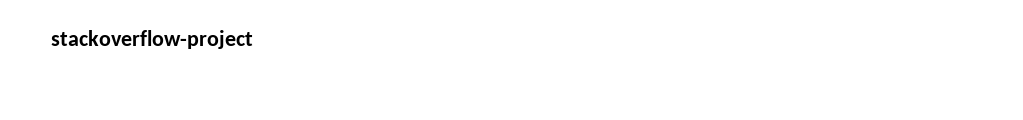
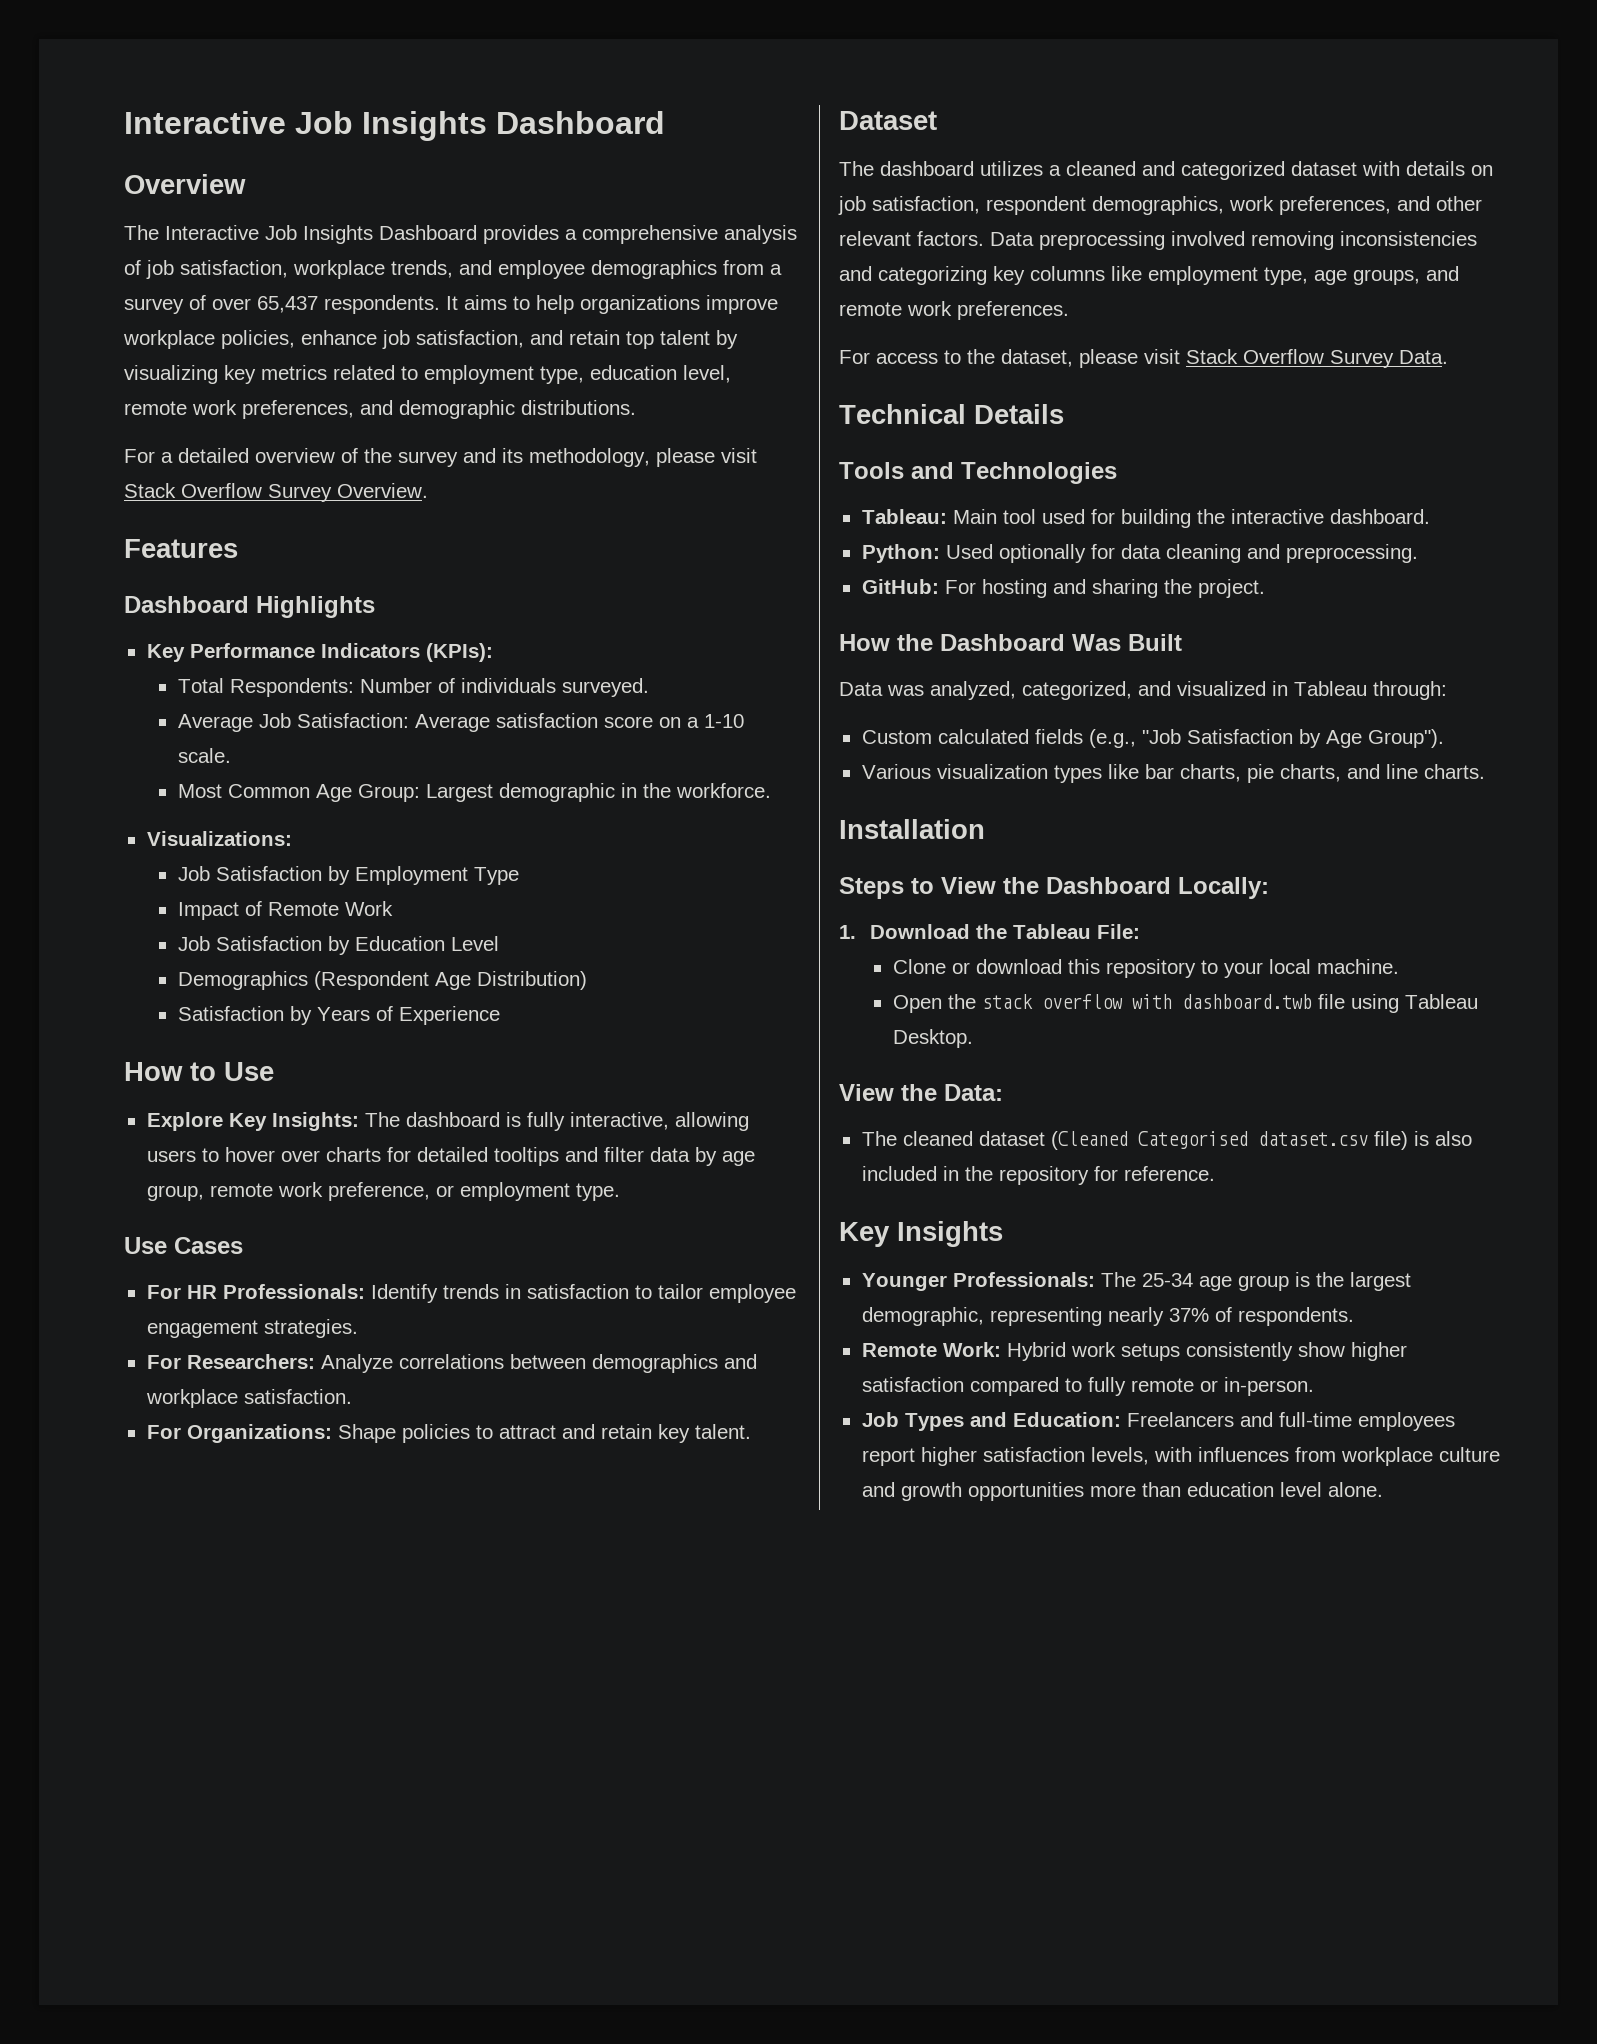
[51,30,253,49] stackoverflow-project -> [124,111,665,141] [124,174,246,194] [124,225,797,244] [124,260,782,279] [124,295,778,314] [123,330,738,349] [124,365,731,384] [124,400,636,419] [124,448,757,467] [124,483,428,502] [124,539,238,558] [124,596,375,618] [146,643,493,662] [177,678,649,697] [177,713,744,732] [177,748,231,763] [177,783,771,802] [146,831,292,846] [177,866,519,885] [177,901,393,920] [177,936,499,955] [177,971,587,990] [177,1006,500,1025] [124,1062,274,1081] [146,1112,749,1131] [146,1147,755,1166] [146,1182,620,1201] [124,1237,243,1254] [146,1284,796,1303] [146,1319,358,1338] [146,1354,757,1373] [145,1389,352,1408] [146,1424,751,1443] [839,111,937,130] [839,161,1493,180] [838,196,1482,215] [839,231,1477,250] [839,266,1459,285] [839,301,1069,320] [839,349,1448,368] [839,404,1064,424] [839,462,1117,484] [861,509,1430,528] [861,544,1418,563] [861,579,1265,598] [839,634,1182,651] [839,681,1447,700] [861,729,1444,748] [861,764,1485,783] [839,819,985,839] [839,877,1269,899] [839,924,1141,939] [892,959,1399,978] [892,994,1478,1013] [892,1029,973,1048] [839,1084,1003,1101] [861,1131,1472,1150] [861,1166,1215,1185] [839,1221,1003,1247] [861,1272,1411,1291] [861,1307,1354,1326] [861,1342,1407,1361] [861,1377,1314,1396] [861,1412,1455,1431] [861,1447,1500,1466] [861,1482,1383,1501] Interactive Job Insights Dashboard // Overview // The Interactive Job Insights Dashboard provides a comprehensive analysis of job satisfaction, workplace trends, and employee demographics from a survey of over 65,437 respondents. It aims to help organizations improve workplace policies, enhance job satisfaction, and retain top talent by visualizing key metrics related to employment type, education level, remote work preferences, and demographic distributions. // For a detailed overview of the survey and its methodology, please visit Stack Overflow Survey Overview. // Features // Dashboard Highlights // Key Performance Indicators (KPIs): // Total Respondents: Number of individuals surveyed. // Average Job Satisfaction: Average satisfaction score on a 1-10 scale. // Most Common Age Group: Largest demographic in the workforce. // Visualizations: // Job Satisfaction by Employment Type // Impact of Remote Work // Job Satisfaction by Education Level // Demographics (Respondent Age Distribution) // Satisfaction by Years of Experience // How to Use // Explore Key Insights: The dashboard is fully interactive, allowing users to hover over charts for detailed tooltips and filter data by age group, remote work preference, or employment type. // Use Cases // For HR Professionals: Identify trends in satisfaction to tailor employee engagement strategies. // For Researchers: Analyze correlations between demographics and workplace satisfaction. // For Organizations: Shape policies to attract and retain key talent. // Dataset // The dashboard utilizes a cleaned and categorized dataset with details on job satisfaction, respondent demographics, work preferences, and other relevant factors. Data preprocessing involved removing inconsistencies and categorizing key columns like employment type, age groups, and remote work preferences. // For access to the dataset, please visit Stack Overflow Survey Data. // Technical Details // Tools and Technologies // Tableau: Main tool used for building the interactive dashboard. // Python: Used optionally for data cleaning and preprocessing. // GitHub: For hosting and sharing the project. // How the Dashboard Was Built // Data was analyzed, categorized, and visualized in Tableau through: // Custom calculated fields (e.g., "Job Satisfaction by Age Group"). // Various visualization types like bar charts, pie charts, and line charts. // Installation // Steps to View the Dashboard Locally: // 1. Download the Tableau File: // Clone or download this repository to your local machine. // Open the stack overflow with dashboard.twb file using Tableau Desktop. // View the Data: // The cleaned dataset (Cleaned Categorised dataset.csv file) is also included in the repository for reference. // Key Insights // Younger Professionals: The 25-34 age group is the largest demographic, representing nearly 37% of respondents. // Remote Work: Hybrid work setups consistently show higher satisfaction compared to fully remote or in-person. // Job Types and Education: Freelancers and full-time employees report higher satisfaction levels, with influences from workplace culture and growth opportunities more than education level alone.

